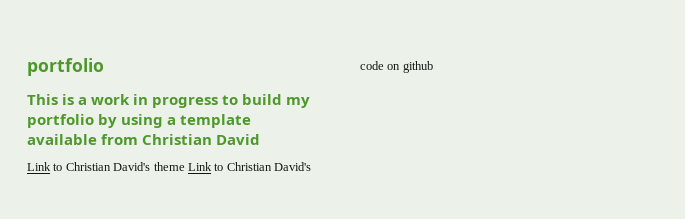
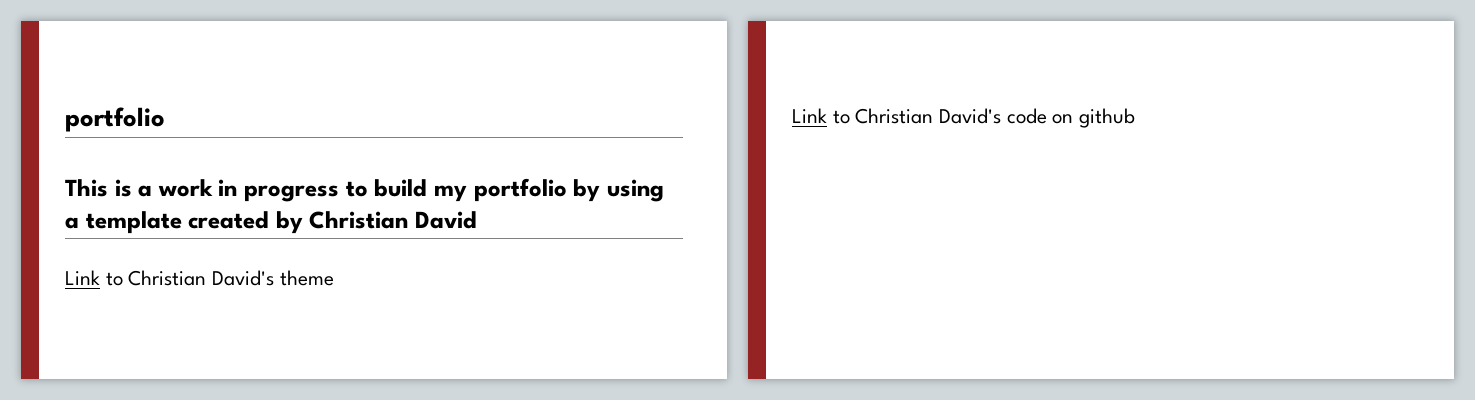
[27,134,139,145] available from -> [188,211,303,234] created by
(185, 166) none -> (334, 278) //

